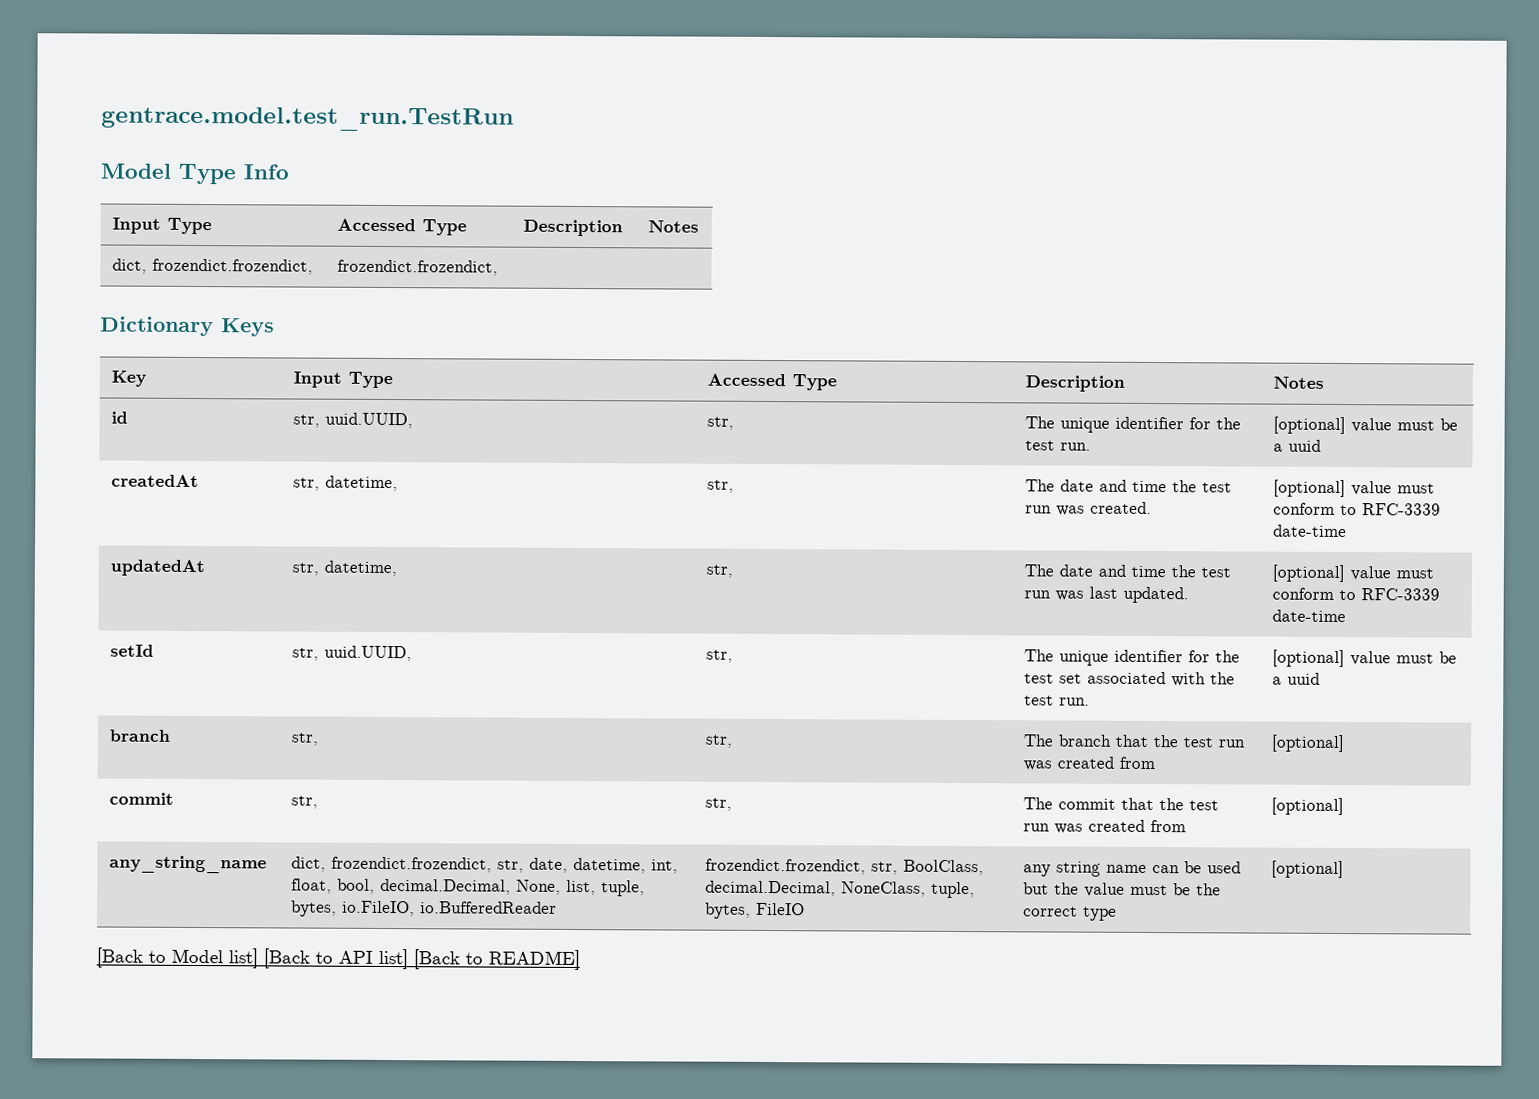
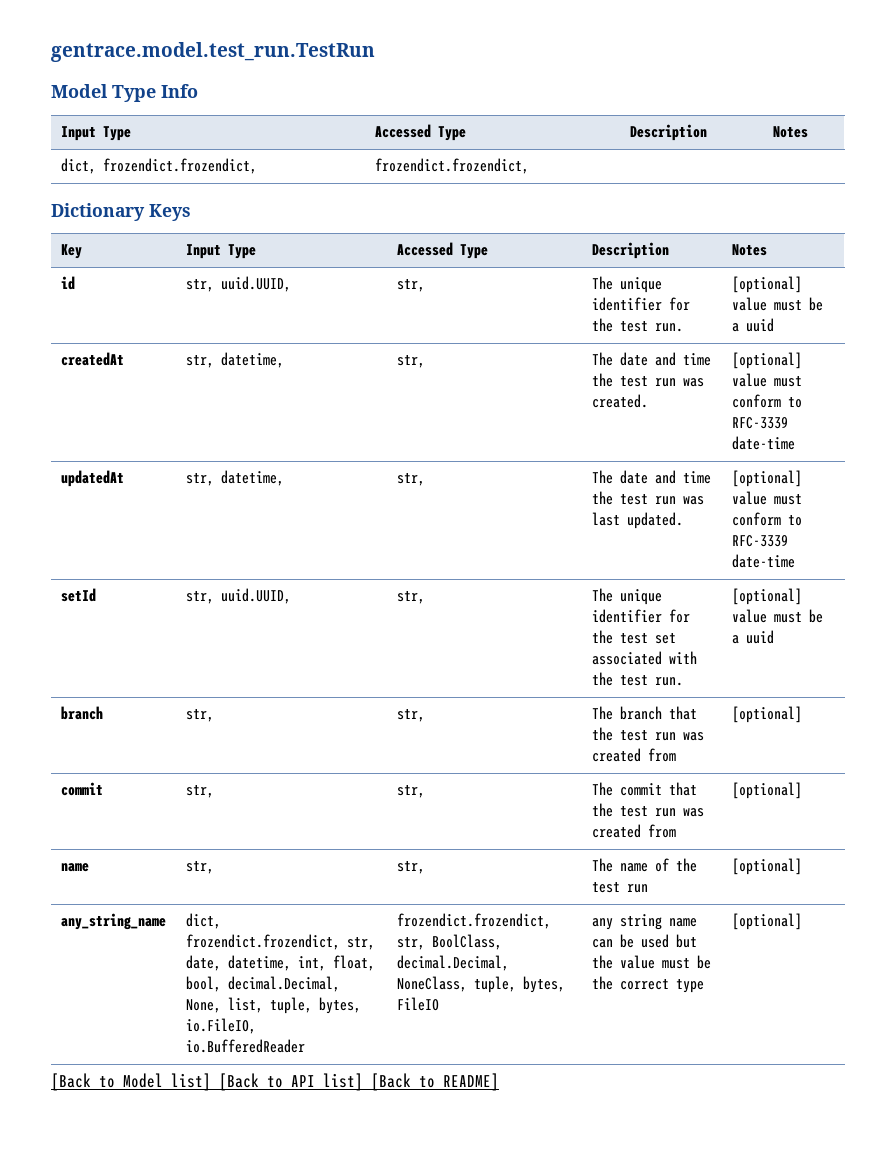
(1345, 806) none -> [60,863,89,872] [185,861,214,874] [396,861,425,874] [591,858,697,872] [591,882,648,893] [731,858,802,875] // name | str, | str, | The name of the test run | [optional]

